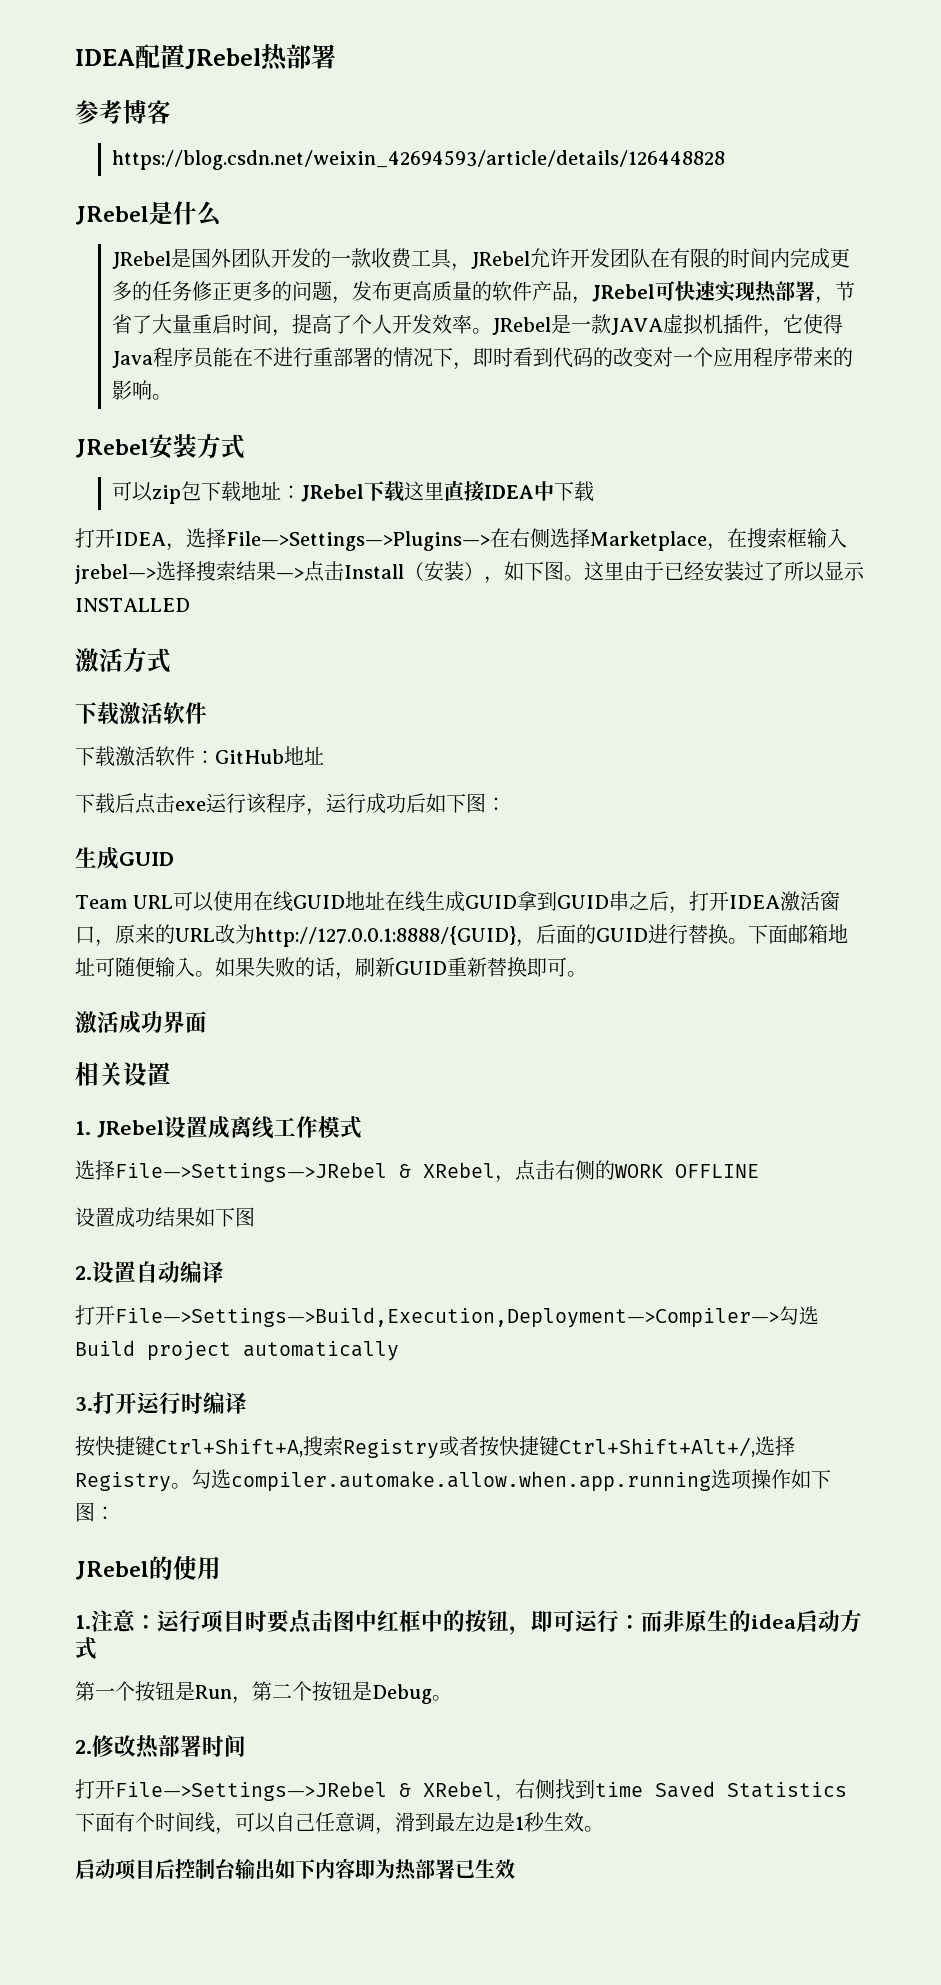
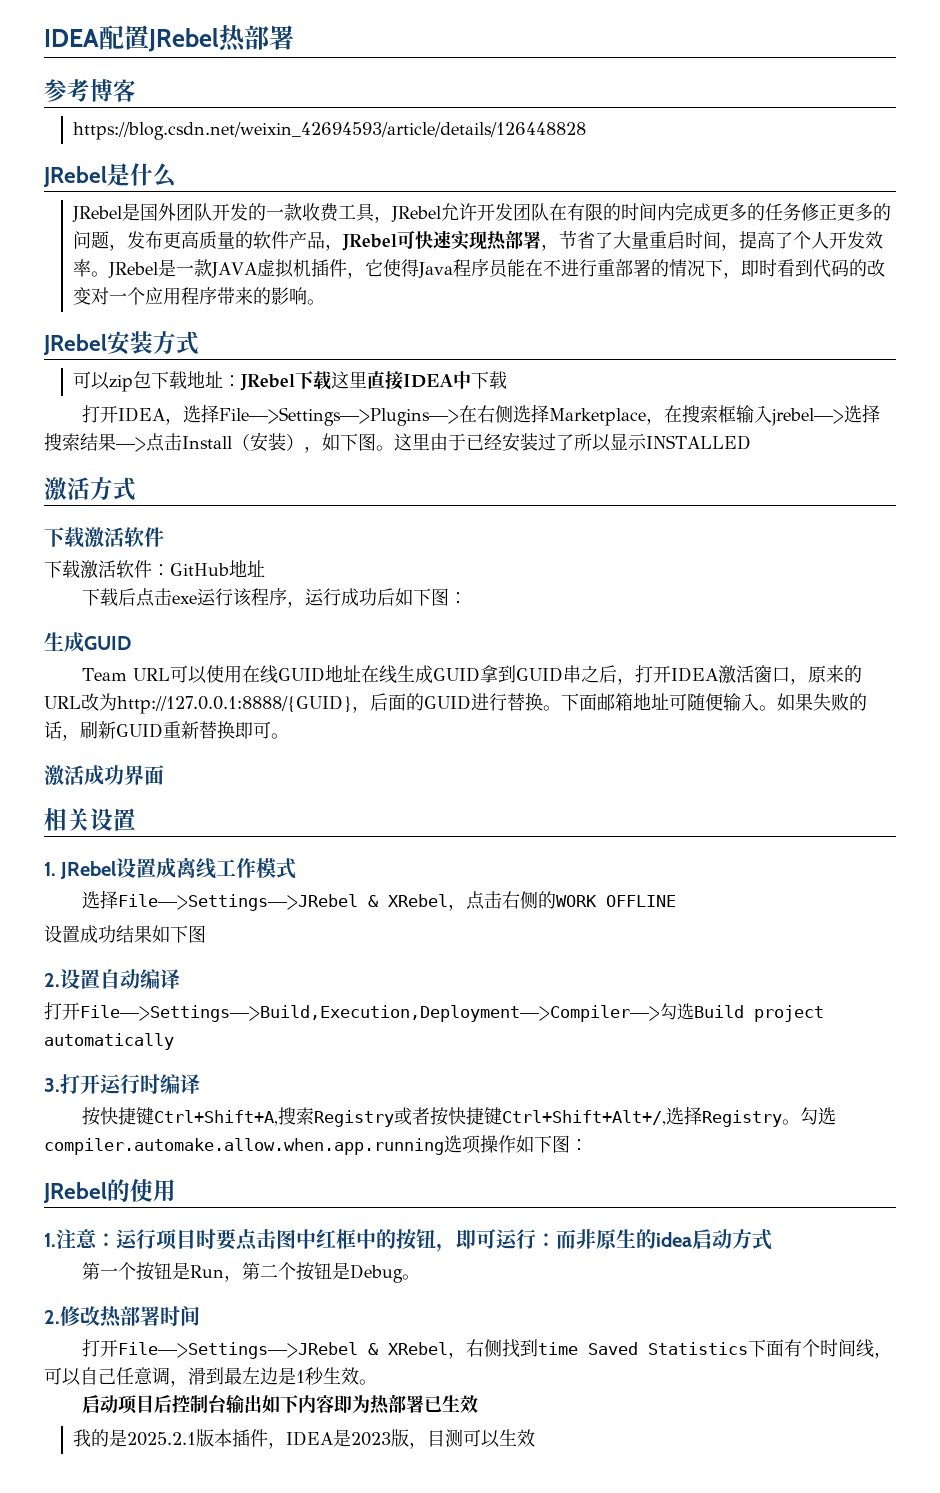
(515, 1869) none -> [73,1429,536,1449] // 我的是2025.2.1版本插件，IDEA是2023版，目测可以生效

